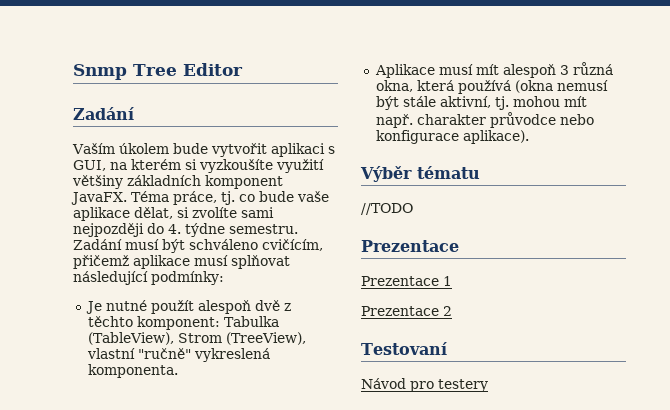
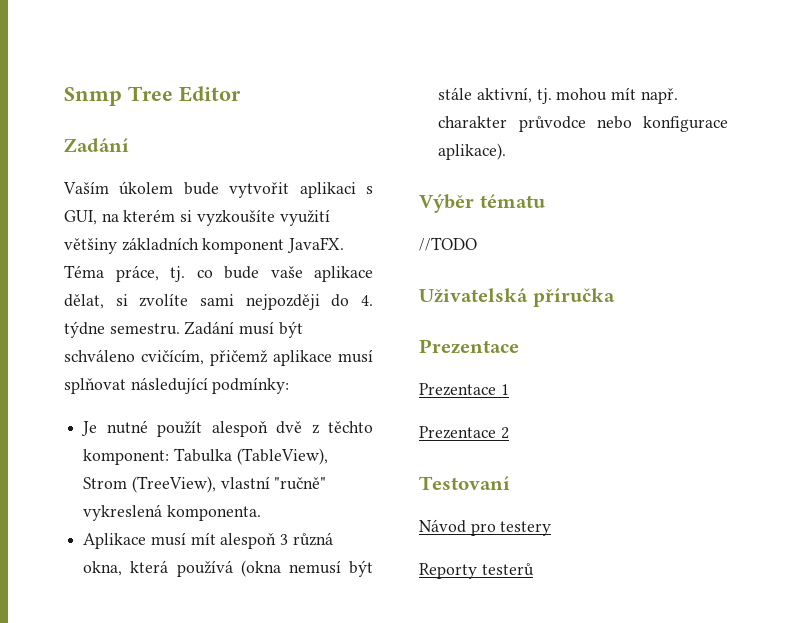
(413, 209) none -> [419,288,615,307] // Uživatelská příručka
(488, 385) none -> [419,563,534,579] // Reporty testerů

